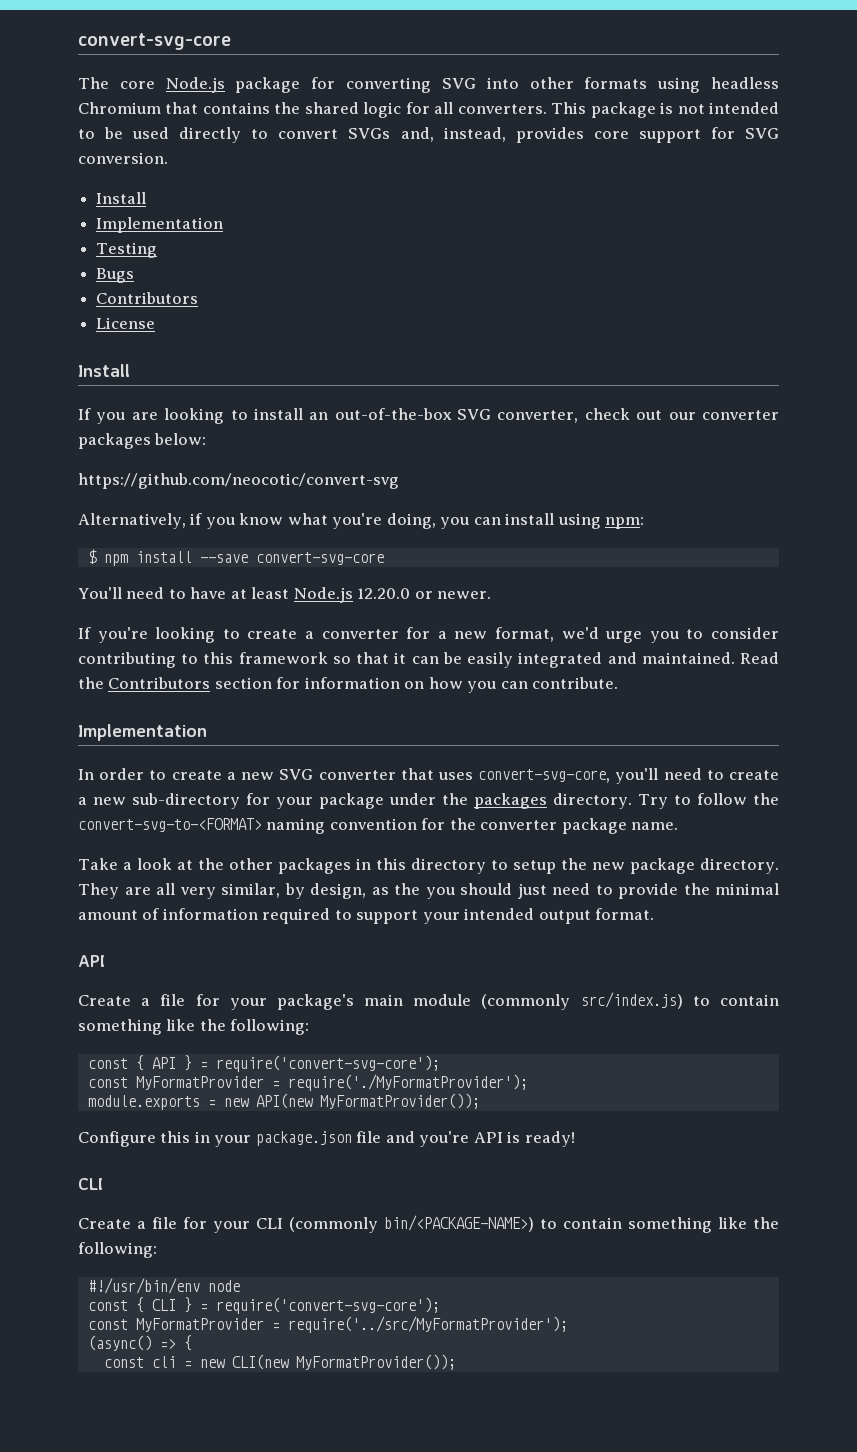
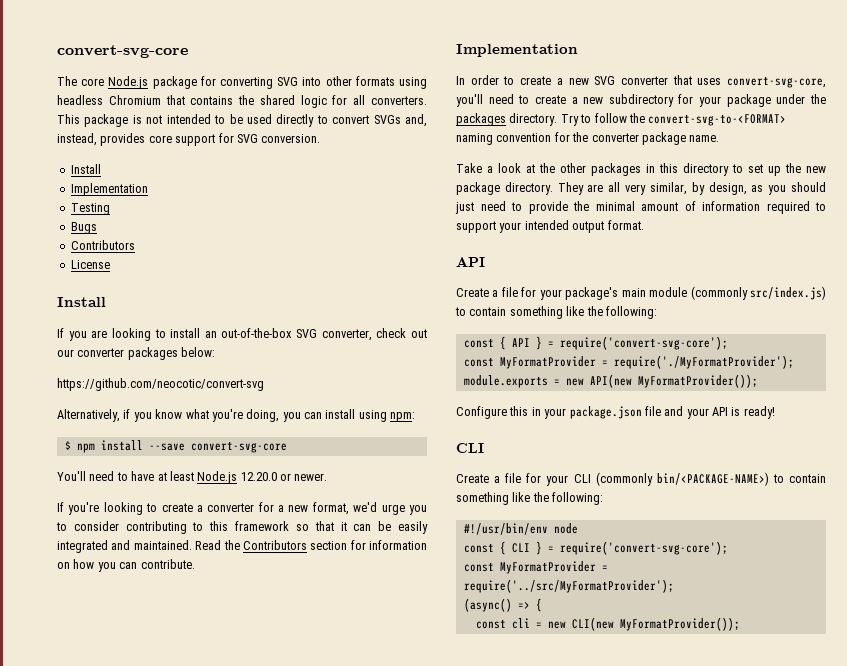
[132,793,241,809] sub-directory -> [608,94,674,107] subdirectory
[512,860,556,874] setup -> [748,164,781,176] set up
[394,883,420,895] the -> (764, 188) none
[419,1131,470,1147] you're -> [686,408,709,419] your

